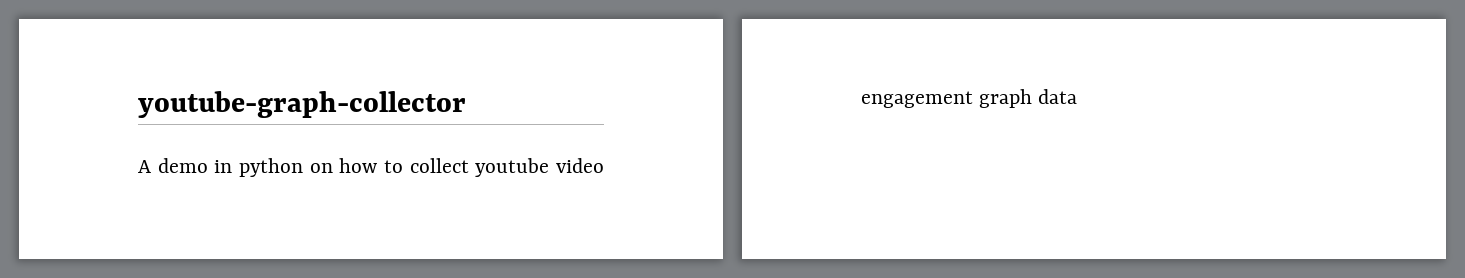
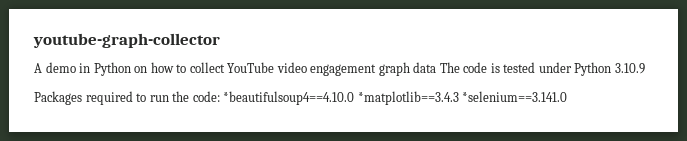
[238,158,303,177] python -> [93,62,131,76] Python
[475,158,550,177] youtube -> [227,62,275,73] YouTube
(1078, 96) none -> [439,62,645,76] [34,91,568,105] The code is tested under Python 3.10.9 // Packages required to run the code: *beautifulsoup4==4.10.0 *matplotlib==3.4.3 *selenium==3.141.0

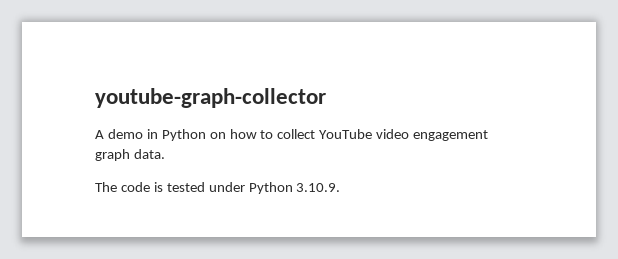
[413,62,437,73] data -> [133,149,165,159] data. //
[614,63,645,74] [34,91,568,105] 3.10.9 // Packages required to run the code: *beautifulsoup4==4.10.0 *matplotlib==3.4.3 *selenium==3.141.0 -> [296,183,341,192] 3.10.9.

